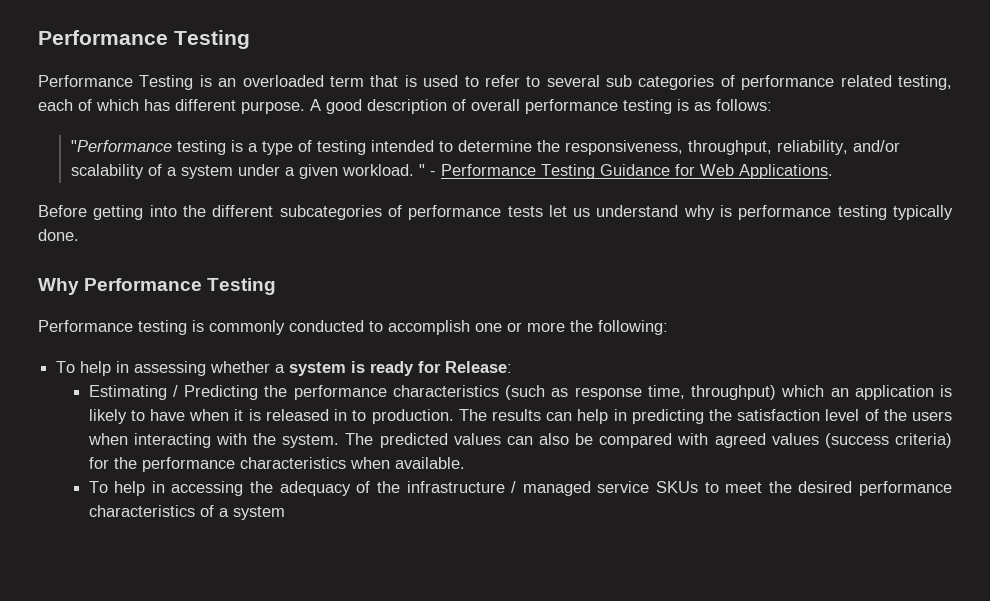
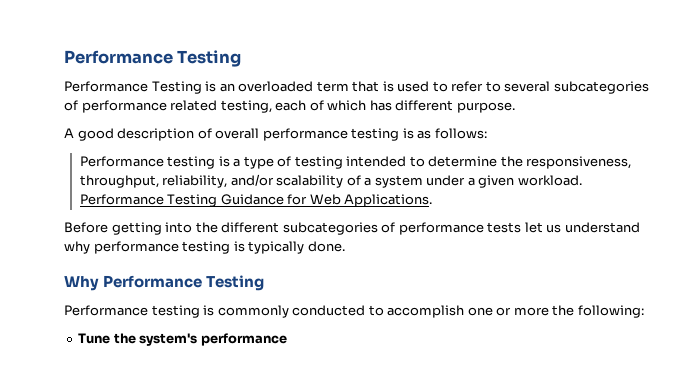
[606,75,715,90] sub categories -> [553,81,649,94] subcategories
(305, 107) none -> (515, 107) //
[70,140,172,152] "Performance -> [79,156,164,167] Performance
[418,164,436,176] " - -> (582, 180) none
[720,205,887,220] is performance testing -> [93,241,245,254] performance testing is
[56,361,513,376] [88,385,952,400] [88,409,952,424] [87,433,952,448] [88,457,465,472] [88,481,952,496] [88,505,285,520] To help in assessing whether a system is ready for Release: // Estimating / Predicting the performance characteristics (such as response time, throughput) which an application is likely to have when it is released in to production. The results can help in predicting the satisfaction level of the users when interacting with the system. The predicted values can also be compared with agreed values (success criteria) for the performance characteristics when available. // To help in accessing the adequacy of the infrastructure / managed service SKUs to meet the desired performance characteristics of a system -> [78,333,287,346] Tune the system's performance

